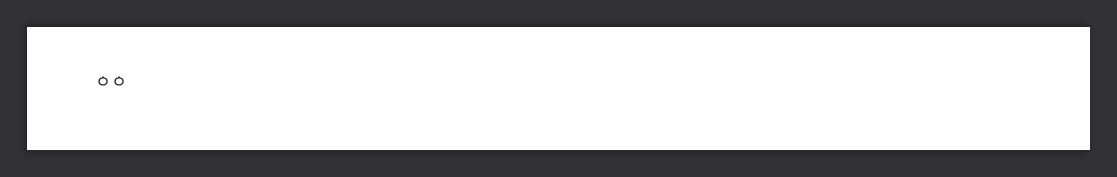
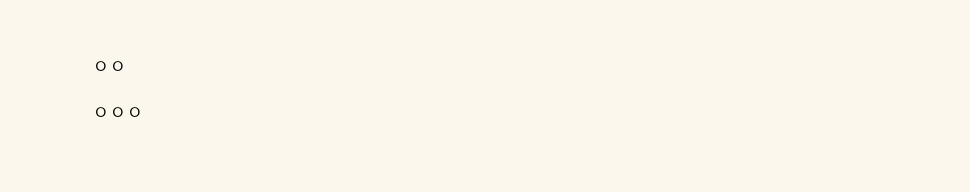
(127, 81) none -> [92,107,143,119] // ㅇㅇㅇ

